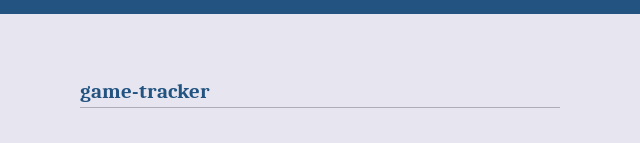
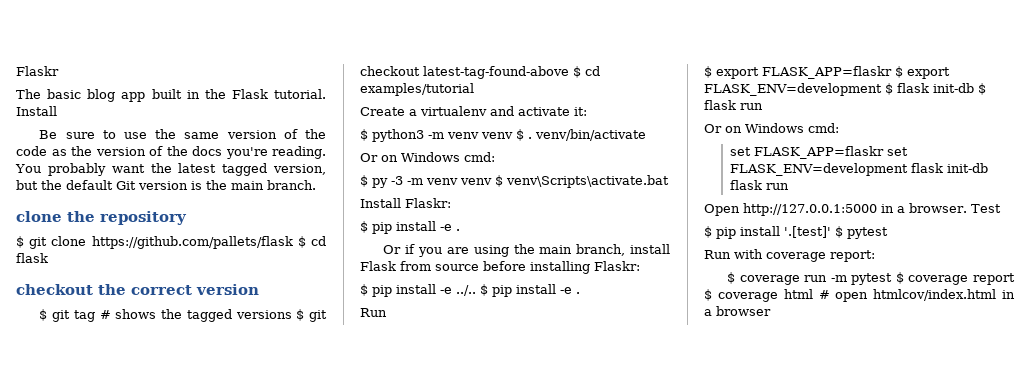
[80,83,210,102] game-tracker -> [16,66,59,76] [16,89,326,102] [16,106,57,116] [39,129,327,139] [16,146,326,159] [15,163,326,176] [16,180,316,190] [16,211,187,225] [16,236,326,249] [16,253,48,263] [16,284,259,295] [39,309,327,322] [360,66,600,79] [360,83,474,96] [360,106,587,116] [360,129,646,142] [360,152,495,162] [360,175,669,188] [360,198,451,208] [360,221,460,234] [383,244,670,257] [360,261,640,274] [360,284,580,297] [360,308,387,317] [704,66,950,79] [704,83,986,96] [704,100,763,110] [704,123,839,133] [729,146,908,159] [729,163,988,176] [729,180,789,190] [704,203,1001,216] [704,226,888,239] [704,249,875,262] [727,272,1015,285] [704,289,1015,302] [704,306,771,316] Flaskr // The basic blog app built in the Flask tutorial. Install // Be sure to use the same version of the code as the version of the docs you're reading. You probably want the latest tagged version, but the default Git version is the main branch. // clone the repository // $ git clone https://github.com/pallets/flask $ cd flask // checkout the correct version // $ git tag # shows the tagged versions $ git checkout latest-tag-found-above $ cd examples/tutorial // Create a virtualenv and activate it: // $ python3 -m venv venv $ . venv/bin/activate // Or on Windows cmd: // $ py -3 -m venv venv $ venv\Scripts\activate.bat // Install Flaskr: // $ pip install -e . // Or if you are using the main branch, install Flask from source before installing Flaskr: // $ pip install -e ../.. $ pip install -e . // Run // $ export FLASK_APP=flaskr $ export FLASK_ENV=development $ flask init-db $ flask run // Or on Windows cmd: // set FLASK_APP=flaskr set FLASK_ENV=development flask init-db flask run // Open http://127.0.0.1:5000 in a browser. Test // $ pip install '.[test]' $ pytest // Run with coverage report: // $ coverage run -m pytest $ coverage report $ coverage html # open htmlcov/index.html in a browser

